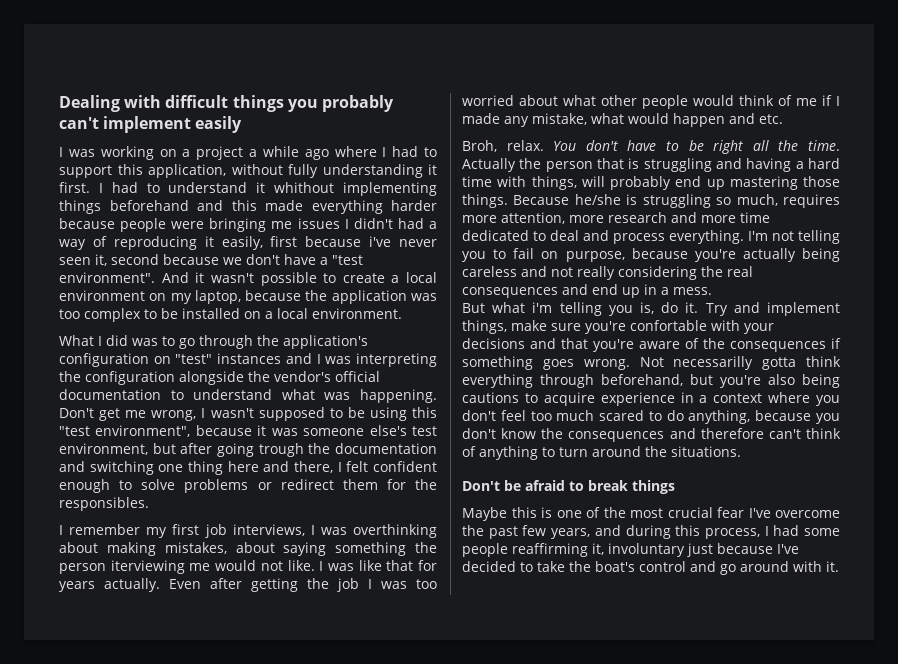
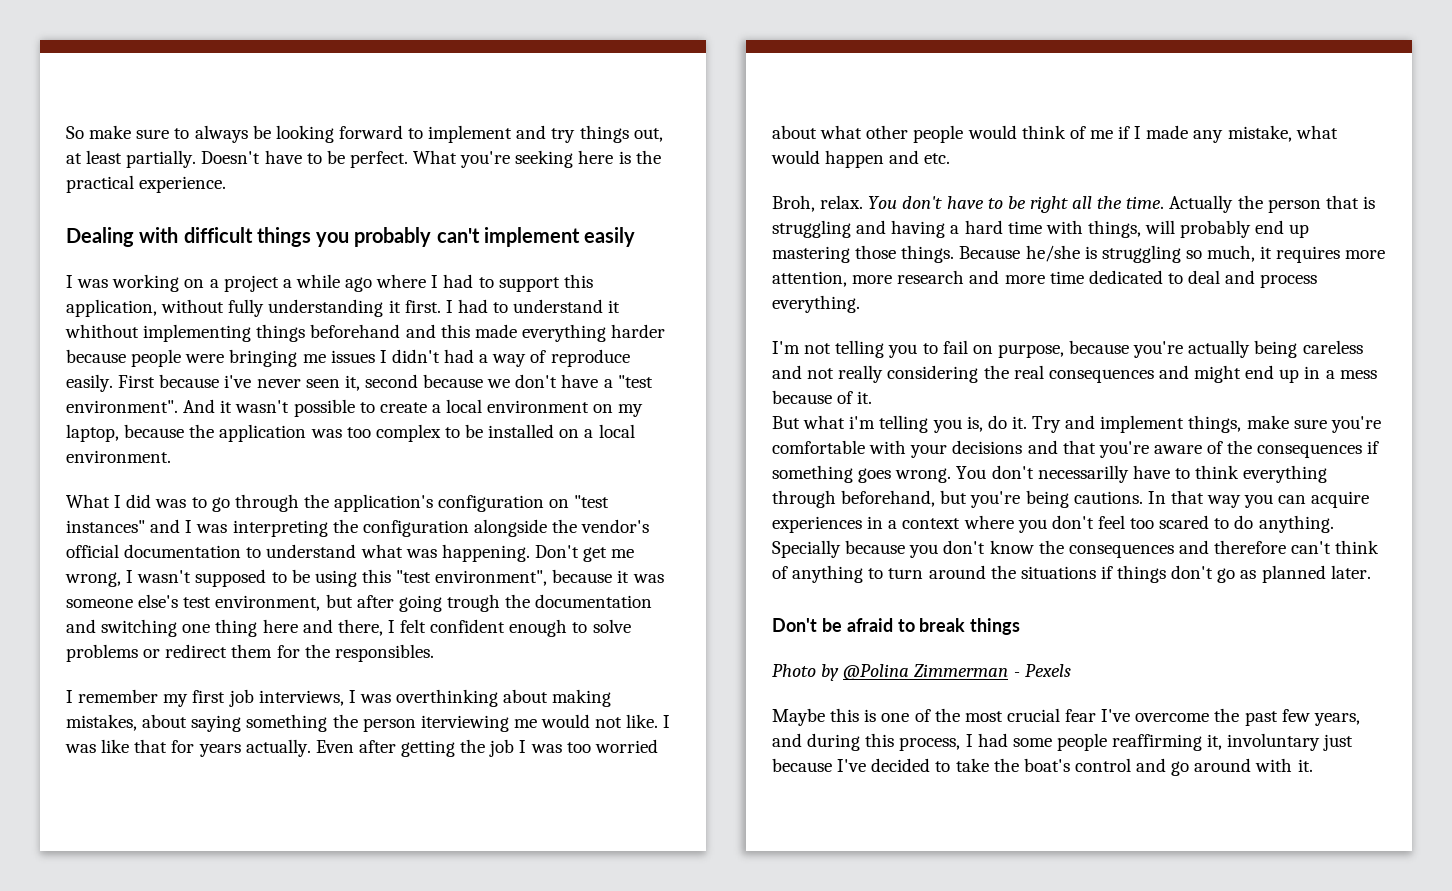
(59, 103) none -> [66,125,663,143] [66,150,661,168] [66,175,227,193] So make sure to always be looking forward to implement and try things out, at least partially. Doesn't have to be perfect. What you're seeking here is the practical experience. //
[113,236,298,250] reproducing it easily, first -> [550,349,630,367] [66,374,156,392] reproduce easily. First
[175,353,282,364] "test" instances -> [574,495,610,508] [66,520,145,533] "test instances"
(778, 200) none -> [1260,246,1273,259] it
(744, 237) none -> (860, 304) //
(588, 289) none -> [1194,365,1242,383] might
[673,287,712,295] mess. -> [1339,370,1377,379] [772,390,873,404] mess because of it.
[630,320,707,331] confortable -> [772,440,865,454] comfortable
[639,356,797,370] Not necessarilly gotta -> [956,465,1190,483] You don't necessarilly have to
[768,374,840,388] [462,392,675,406] also being cautions to acquire experience -> [1025,490,1370,508] [772,516,862,533] being cautions. In that way you can acquire experiences
[556,410,595,421] much -> (1155, 523) none
[688,410,751,424] anything, -> [1258,515,1334,533] [772,540,841,558] anything. Specially
[671,446,741,457] situations. -> [1020,565,1371,583] situations if things don't go as planned later.
(675, 487) none -> [772,664,1071,681] // Photo by @Polina Zimmerman - Pexels

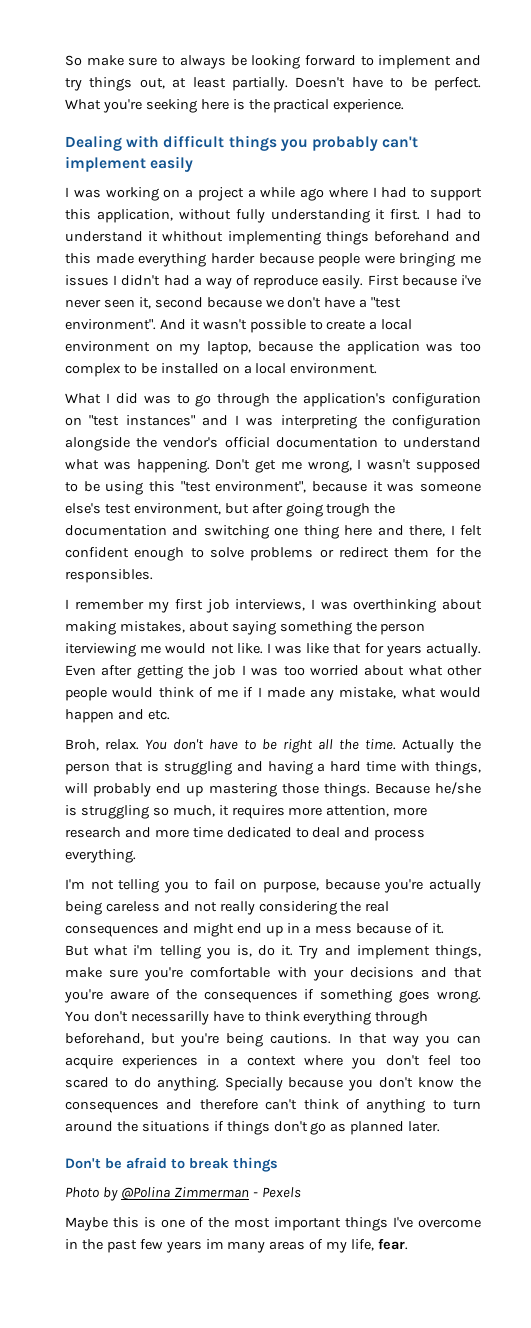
[1006,708,1097,722] crucial fear -> [274,1217,388,1231] important things
(1210, 717) none -> [65,1239,78,1249] in
[1313,713,1360,726] [772,733,1354,751] [772,758,1313,776] years, and during this process, I had some people reaffirming it, involuntary just because I've decided to take the boat's control and go around with it. -> [165,1238,409,1253] years im many areas of my life, fear.

